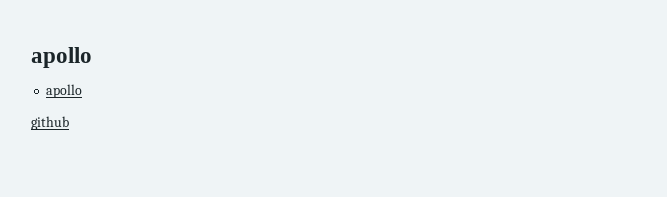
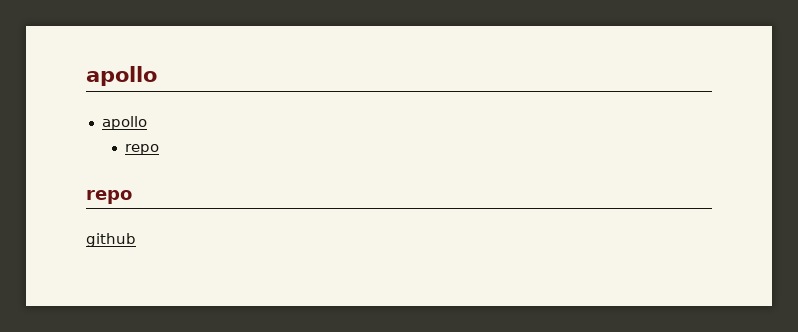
(83, 91) none -> [124,144,159,155] [86,190,132,204] // repo // repo

